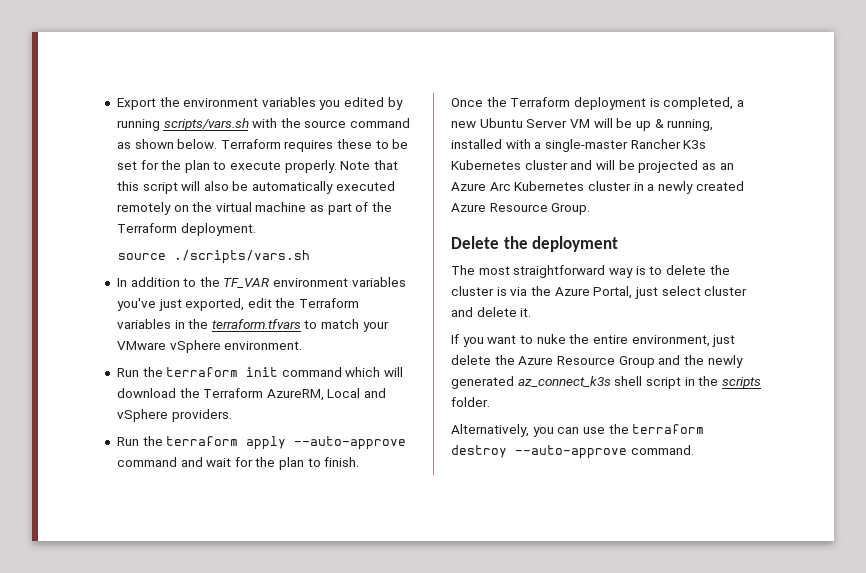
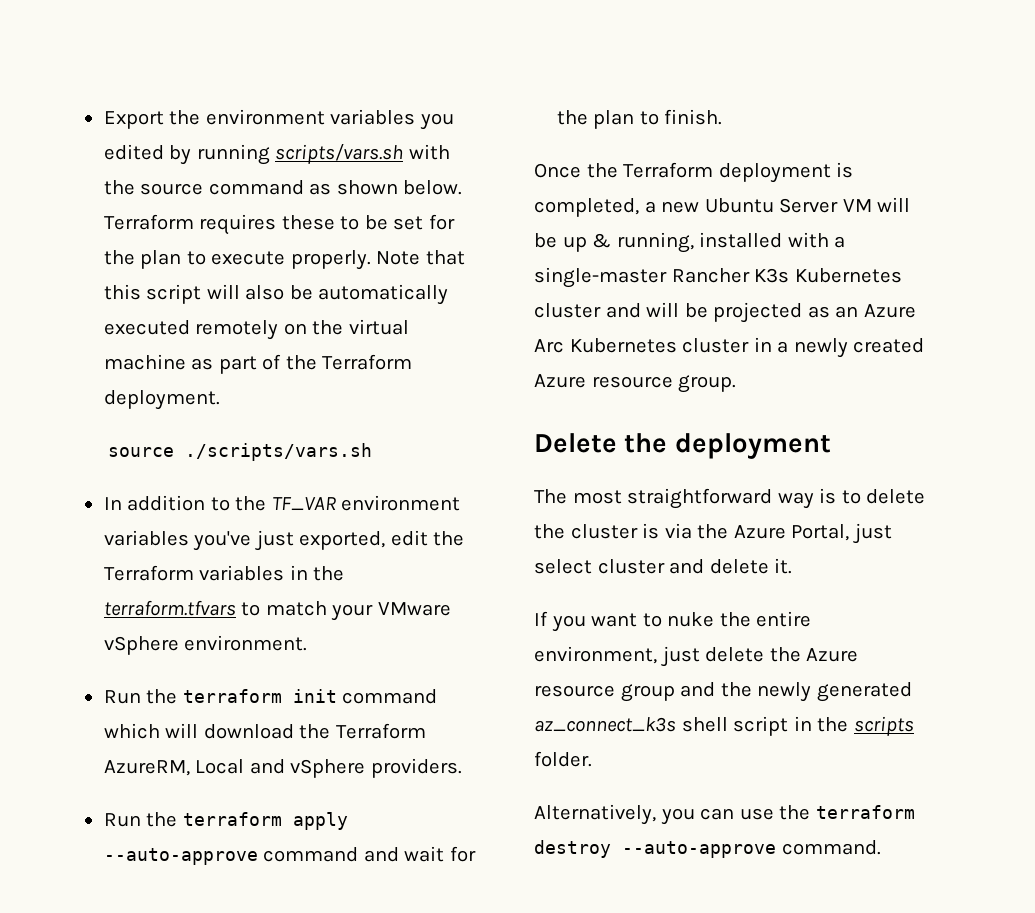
[489,203,591,215] Resource Group. -> [591,375,737,393] resource group.
[556,356,655,368] Resource Group -> [534,684,675,702] resource group

